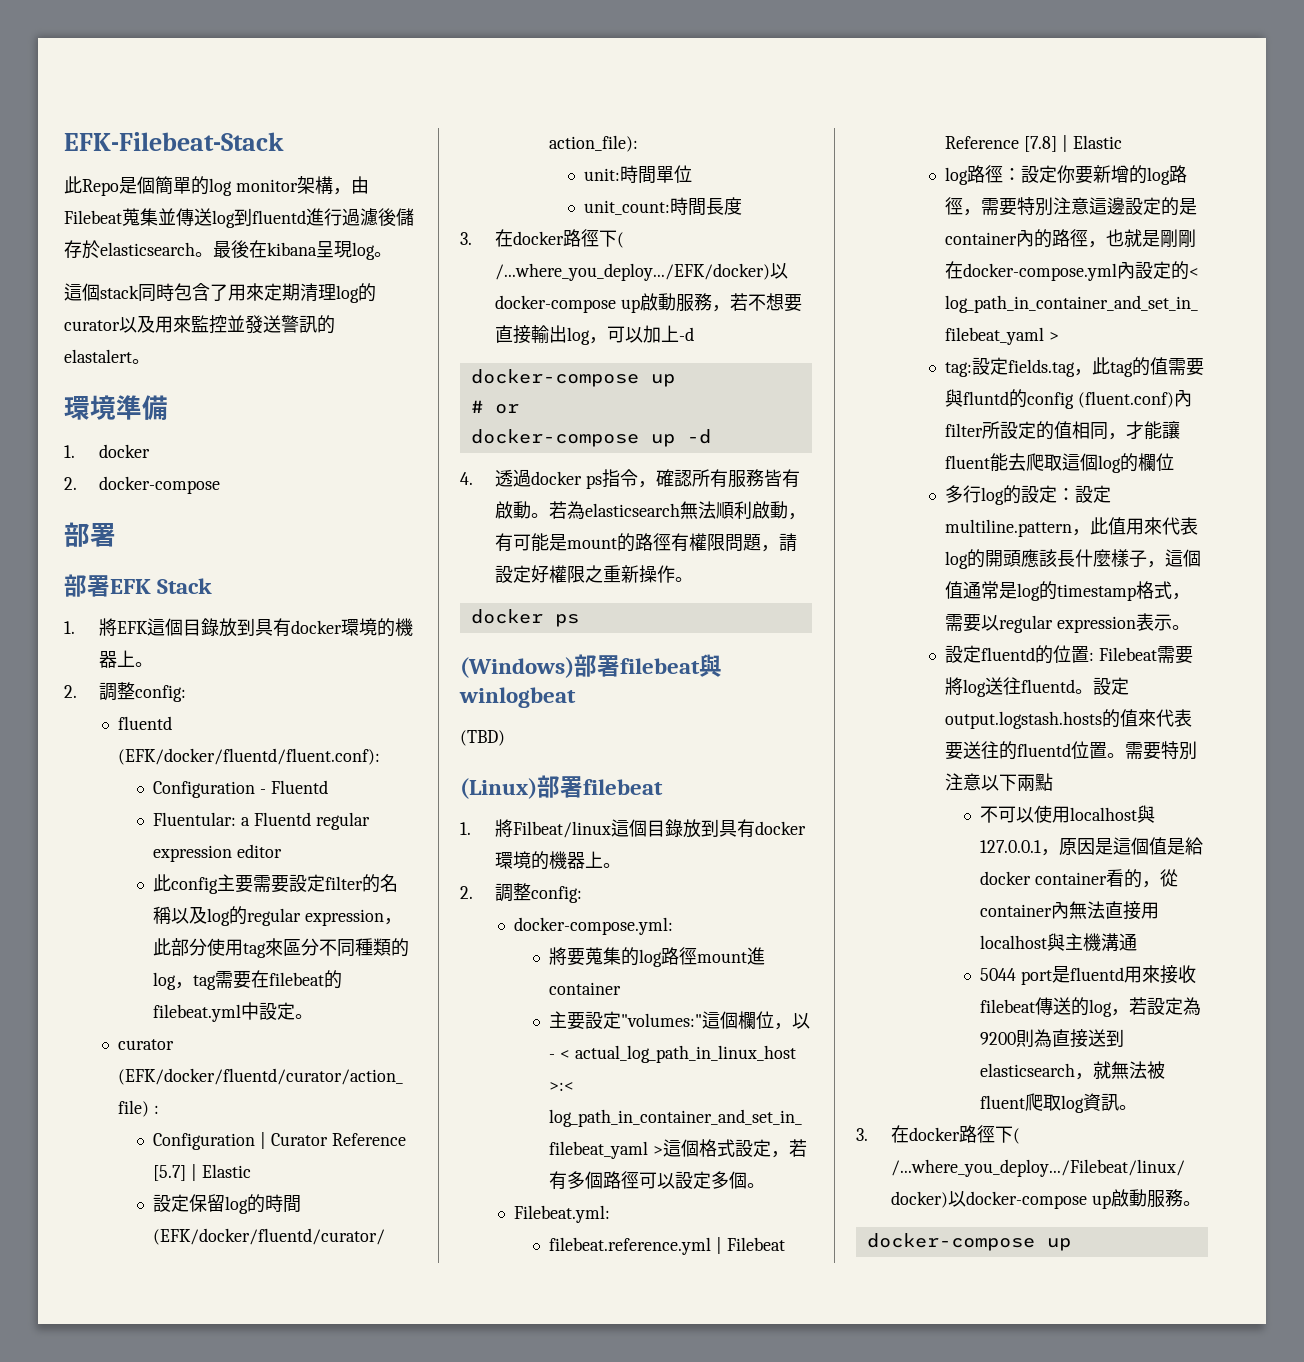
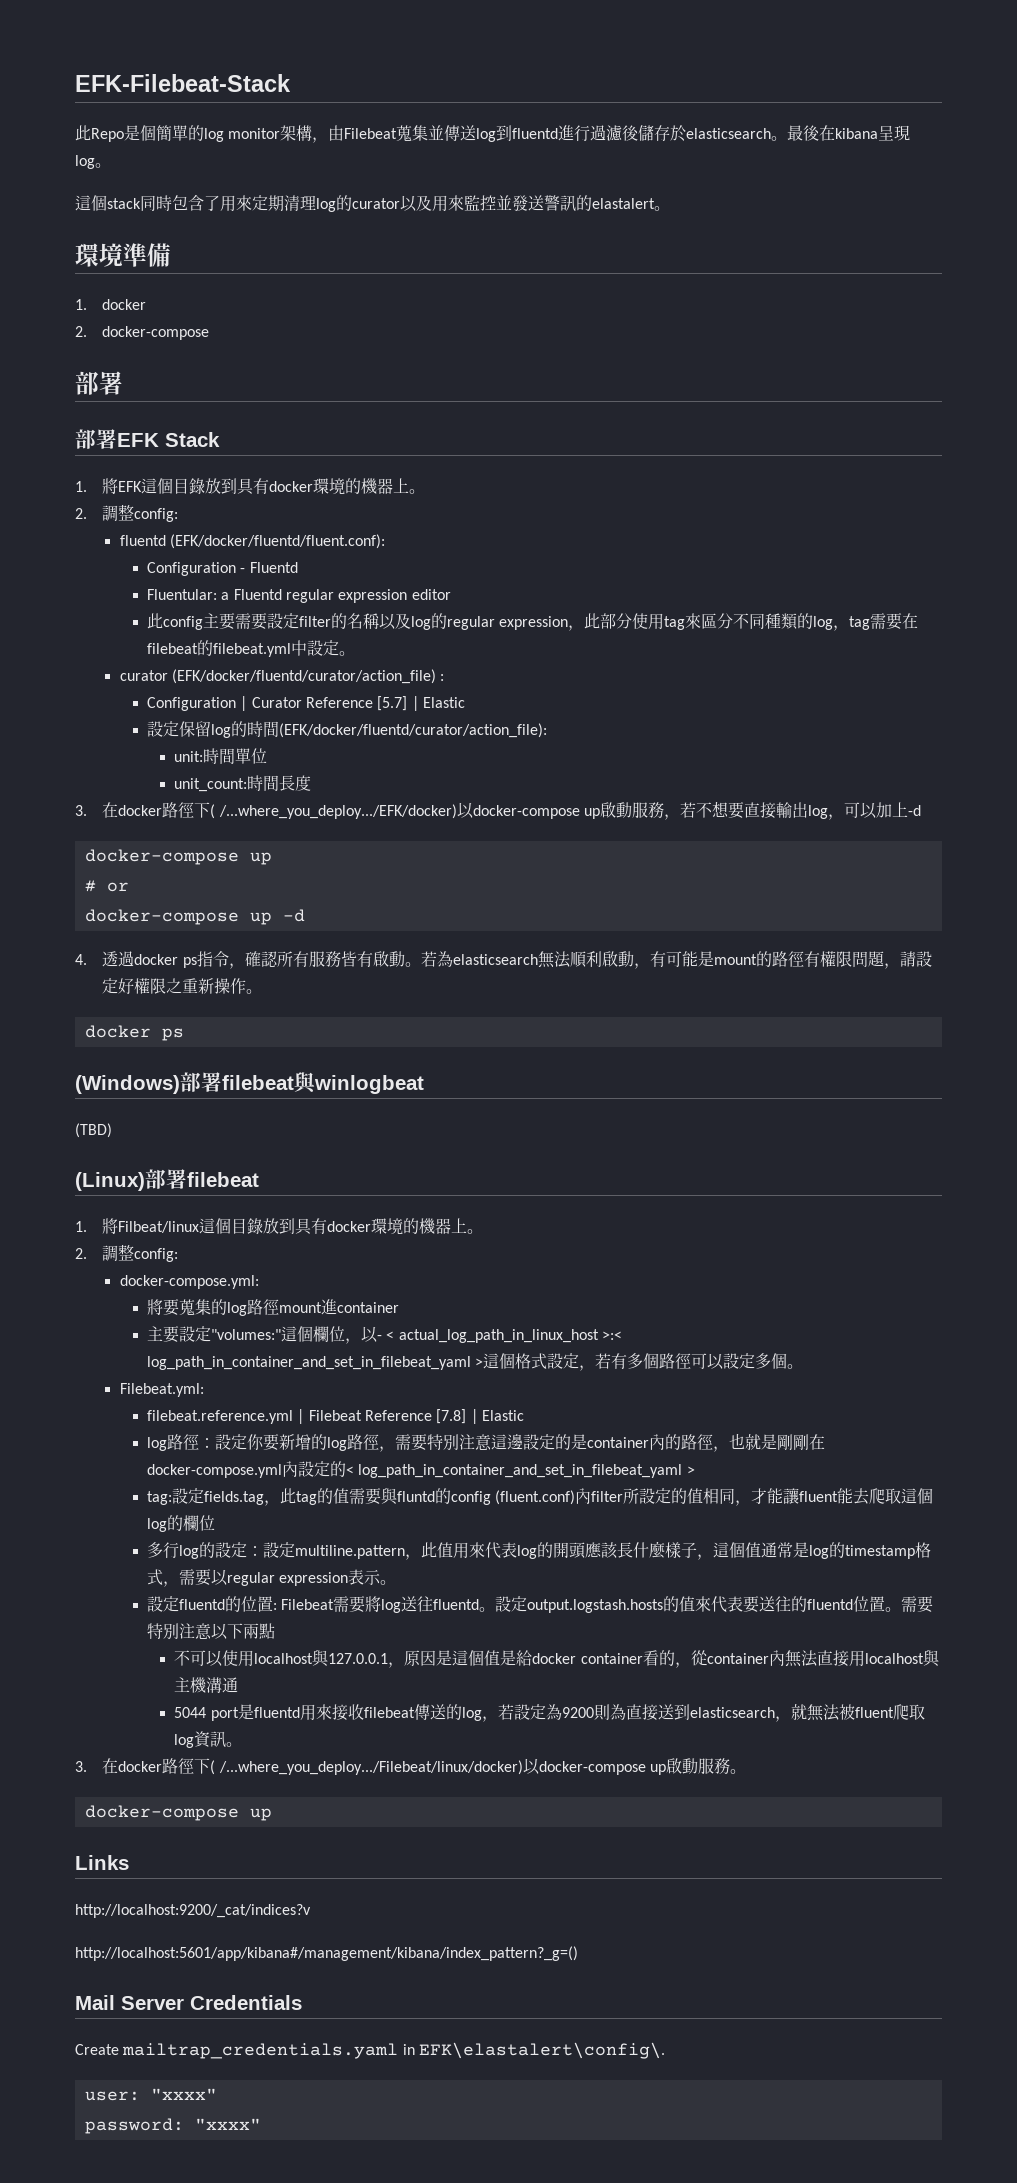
(1071, 1244) none -> [75,1855,129,1870] [75,1904,311,1918] [75,1946,578,1961] [75,1995,302,2010] [75,2042,665,2059] [84,2088,217,2101] [84,2118,261,2134] // Links // http://localhost:9200/_cat/indices?v // http://localhost:5601/app/kibana#/management/kibana/index_pattern?_g=() // Mail Server Credentials // Create mailtrap_credentials.yaml in EFK\elastalert\config\. // user: "xxxx" // password: "xxxx"

